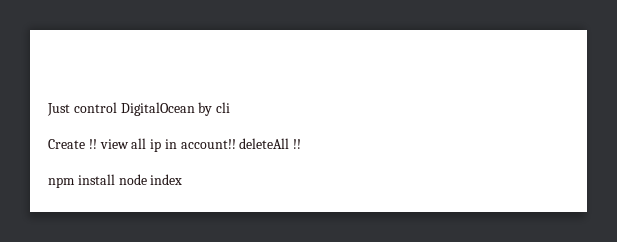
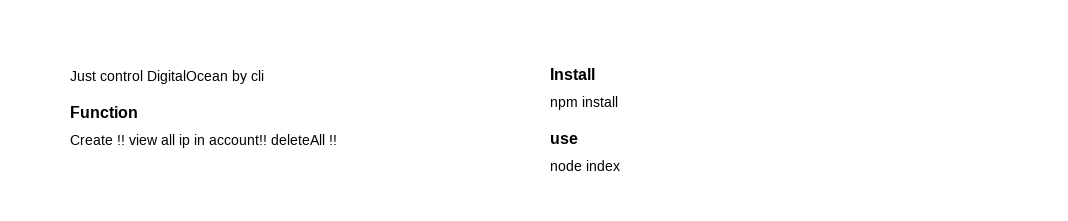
(231, 107) none -> [70,106,138,118] // Function
(302, 144) none -> [550,68,595,80] // Install
(115, 179) none -> [550,135,578,144] // use //

